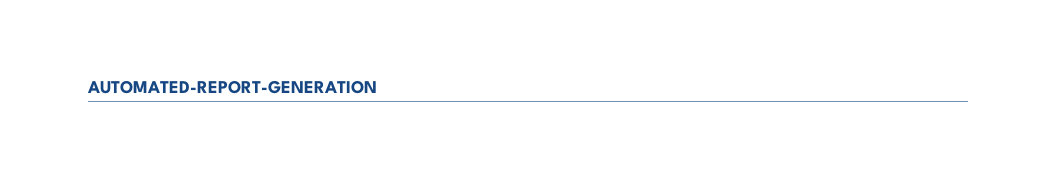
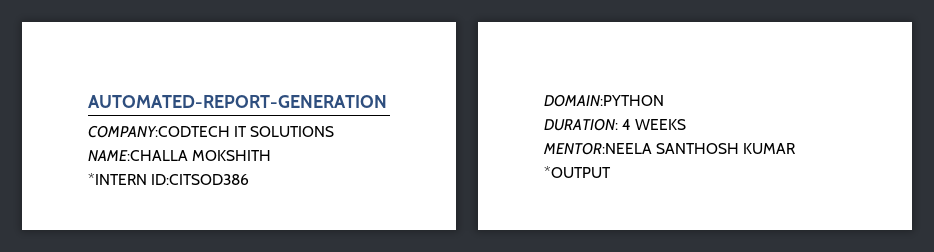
(377, 87) none -> [88,125,335,138] [88,150,272,161] [88,173,250,185] [544,94,664,107] [544,118,687,131] [543,142,797,155] [544,166,611,178] // COMPANY:CODTECH IT SOLUTIONS // NAME:CHALLA MOKSHITH // *INTERN ID:CITSOD386 // DOMAIN:PYTHON // DURATION: 4 WEEKS // MENTOR:NEELA SANTHOSH KUMAR // *OUTPUT

